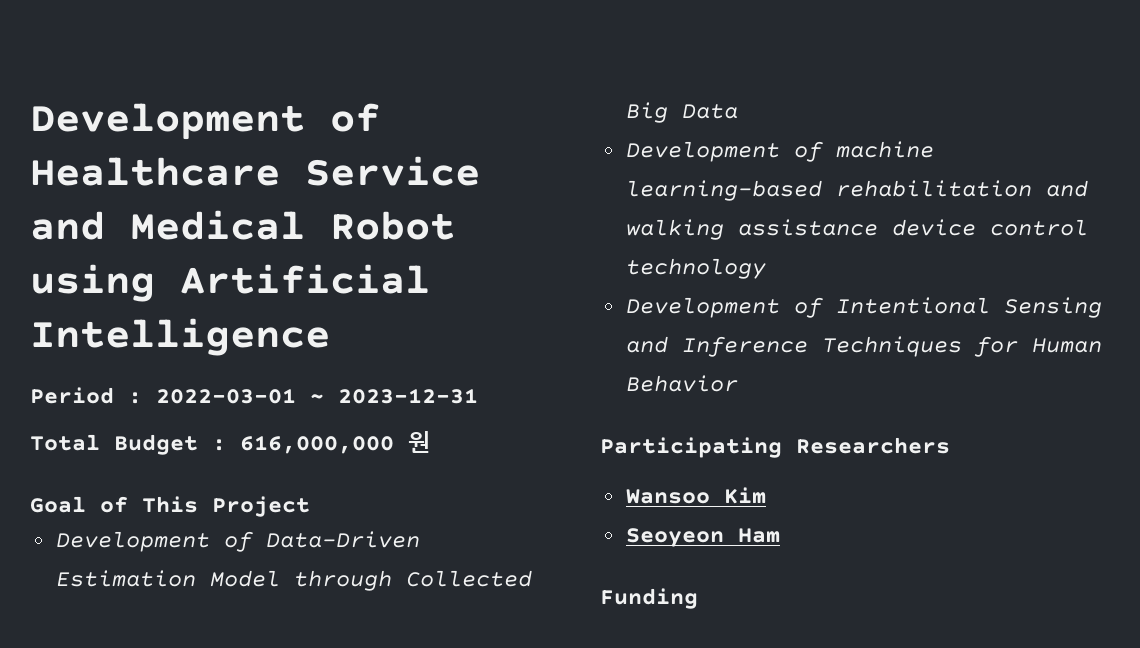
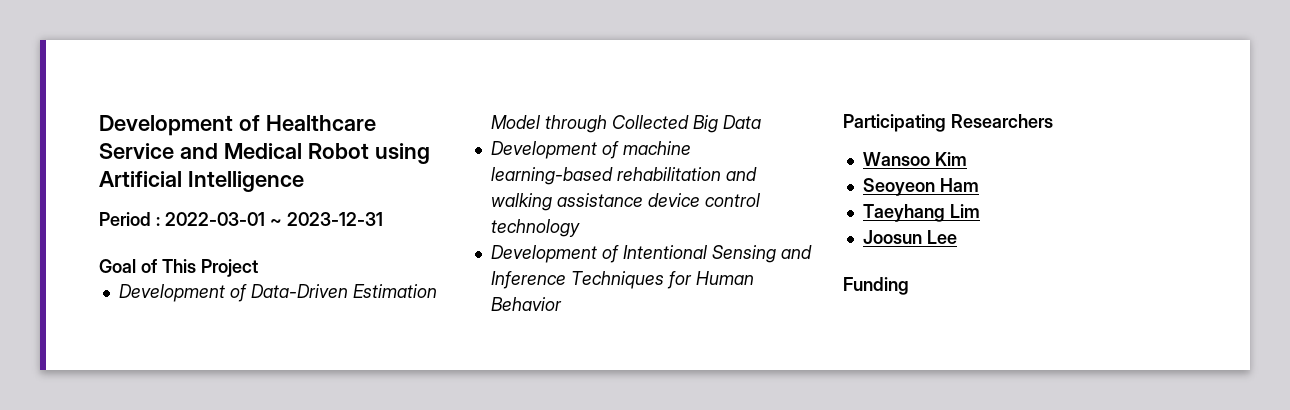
[30,431,431,455] // Total Budget : 616,000,000 원 -> (383, 219) none
(780, 535) none -> [862,204,980,222] [862,230,957,244] // Taeyhang Lim // Joosun Lee

